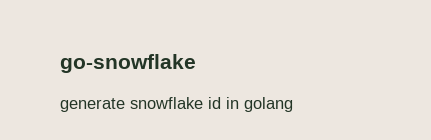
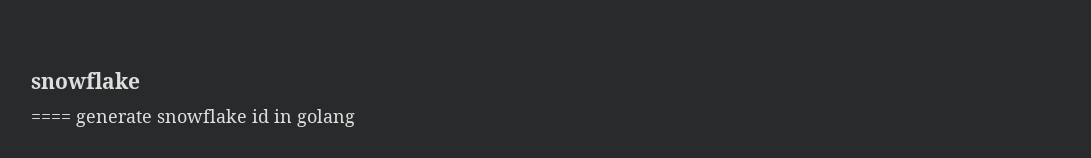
[60,54,196,73] go-snowflake // -> [31,72,140,89] [31,114,71,123] snowflake // ====

